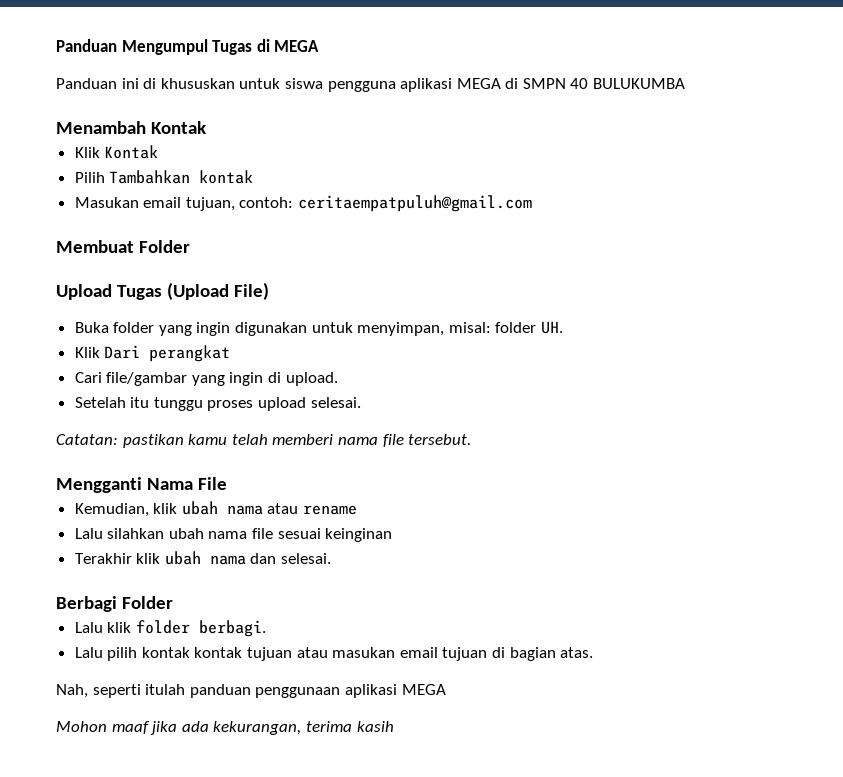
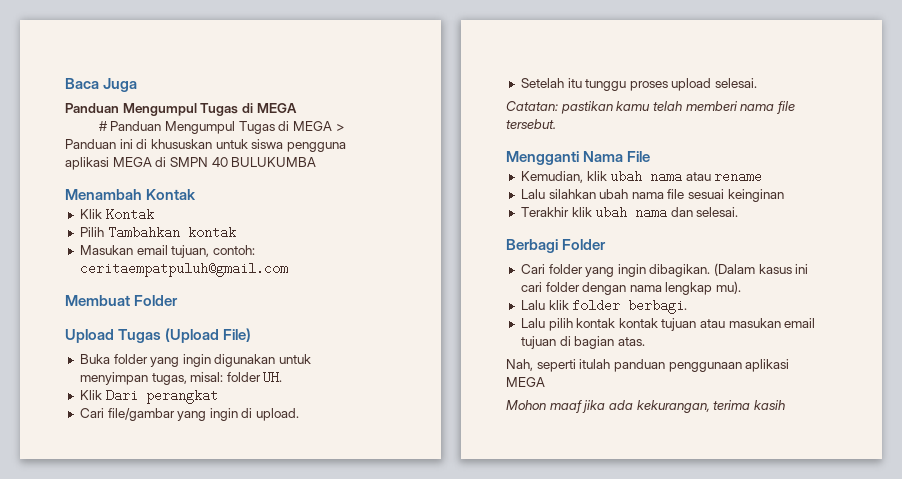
(56, 45) none -> [65,78,138,92] Baca Juga //
(320, 46) none -> [98,121,344,134] # Panduan Mengumpul Tugas di MEGA >
[357,322,445,336] menyimpan, -> [79,372,187,385] menyimpan tugas,
(173, 602) none -> [520,263,809,277] [520,281,742,295] // Cari folder yang ingin dibagikan. (Dalam kasus ini cari folder dengan nama lengkap mu).

